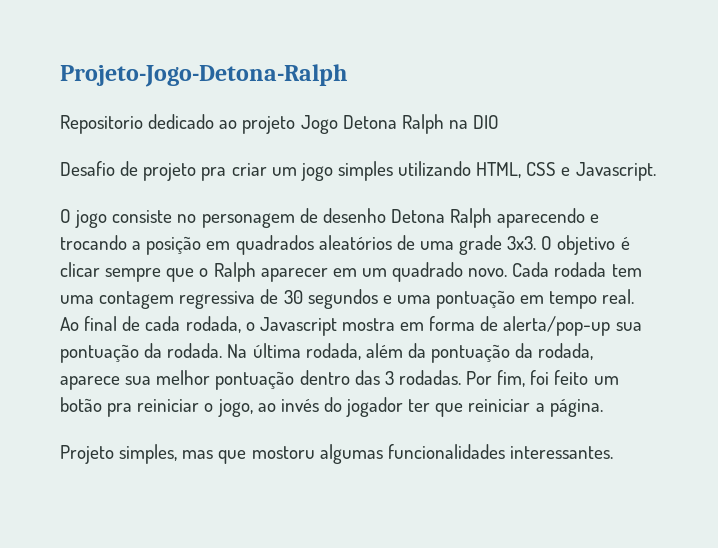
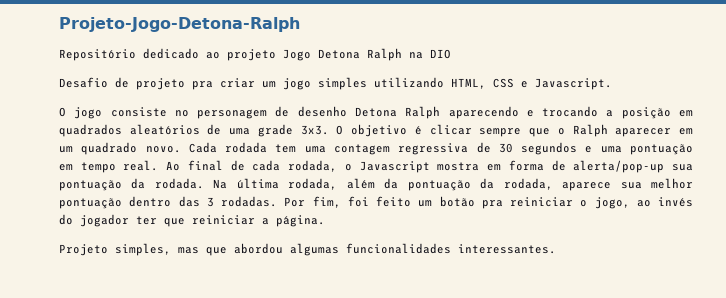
[60,115,143,134] Repositorio -> [59,49,136,61] Repositório
[251,446,315,459] mostoru -> [234,243,283,254] abordou

